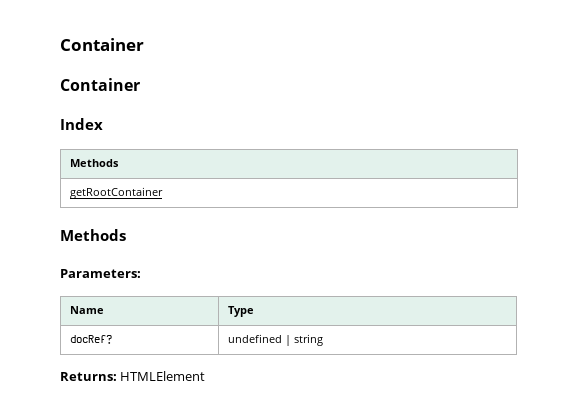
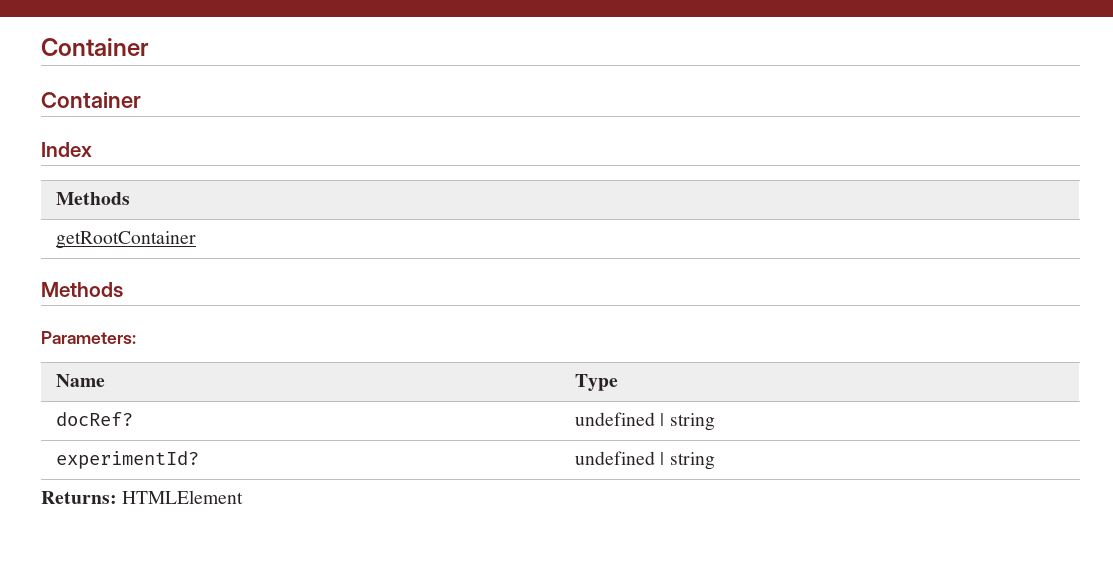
(323, 340) none -> [56,451,200,469] [575,451,715,470] // experimentId? | undefined | string

